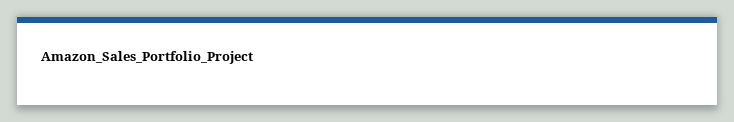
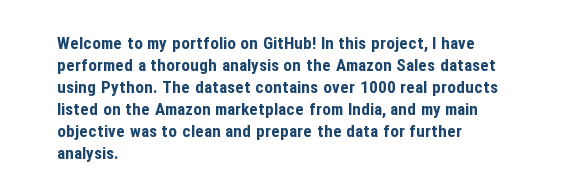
[41,51,253,64] Amazon_Sales_Portfolio_Project -> [57,37,475,53] [57,59,496,74] [57,81,498,96] [57,103,479,119] [57,125,463,140] [57,147,119,162] Welcome to my portfolio on GitHub! In this project, I have performed a thorough analysis on the Amazon Sales dataset using Python. The dataset contains over 1000 real products listed on the Amazon marketplace from India, and my main objective was to clean and prepare the data for further analysis.

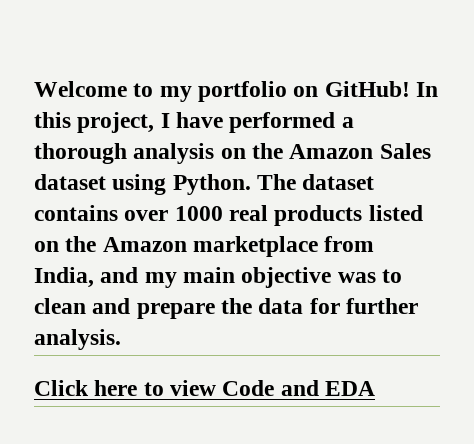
(119, 154) none -> [34,380,376,396] // Click here to view Code and EDA

